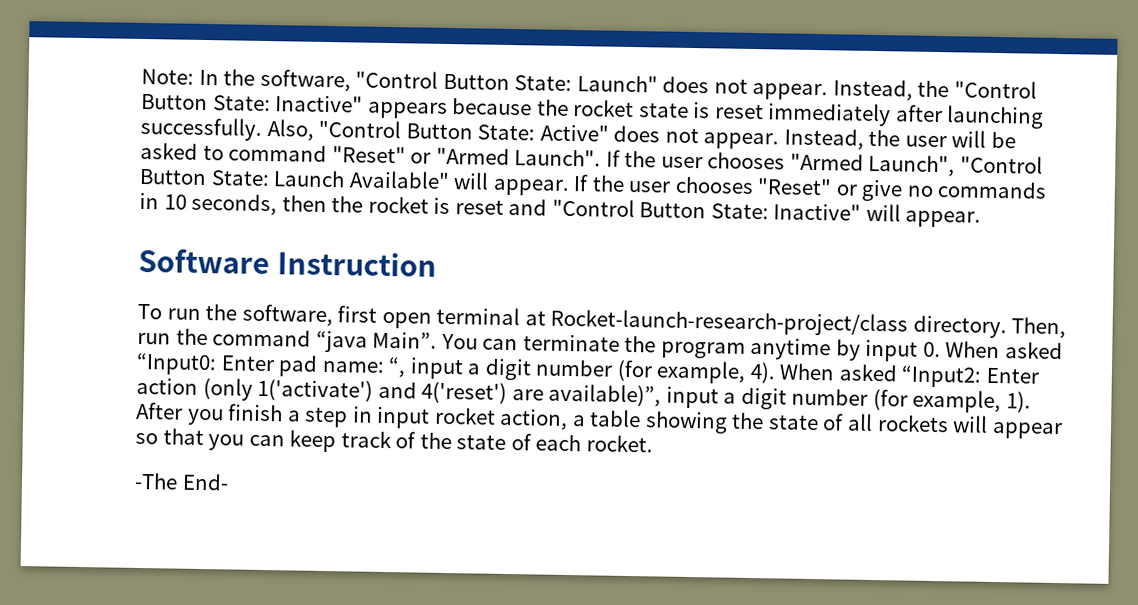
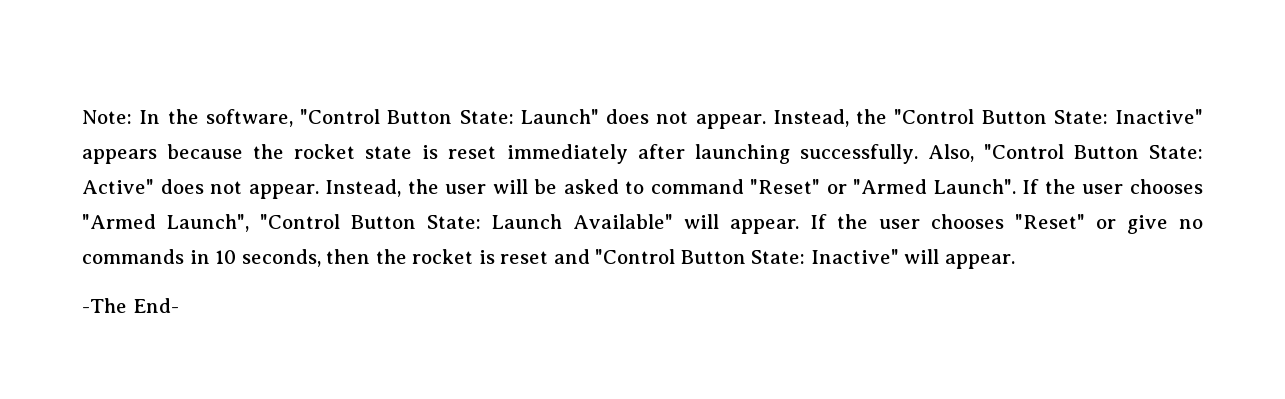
[138,247,437,277] [137,303,1067,339] [137,328,1064,362] [136,352,1040,388] [136,377,1031,414] [136,401,1063,440] [135,428,653,453] // Software Instruction // To run the software, first open terminal at Rocket-launch-research-project/class directory. Then, run the command “java Main”. You can terminate the program anytime by input 0. When asked “Input0: Enter pad name: “, input a digit number (for example, 4). When asked “Input2: Enter action (only 1('activate') and 4('reset') are available)”, input a digit number (for example, 1). After you finish a step in input rocket action, a table showing the state of all rockets will appear so that you can keep track of the state of each rocket. -> (1016, 261) none

